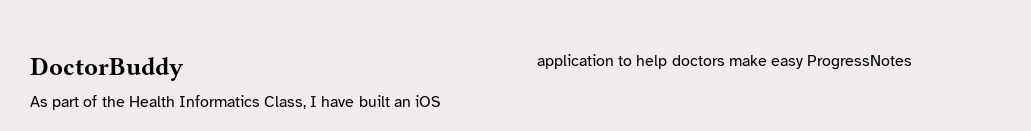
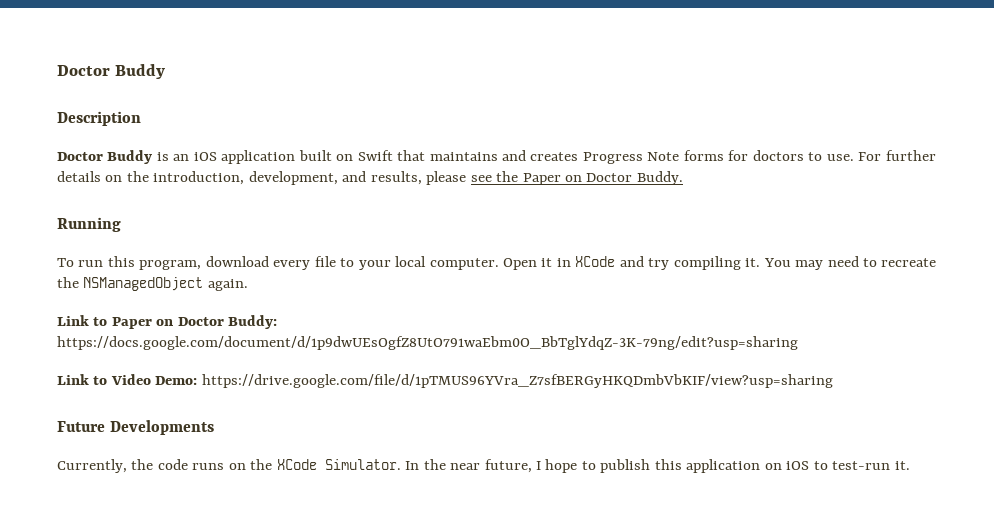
[30,57,184,81] [30,95,442,110] [537,54,913,70] DoctorBuddy // As part of the Health Informatics Class, I have built an iOS application to help doctors make easy ProgressNotes -> [57,64,166,79] [57,111,141,126] [57,150,936,164] [57,171,683,185] [57,217,121,232] [57,256,937,270] [57,277,248,291] [57,315,278,329] [57,336,798,350] [57,374,833,388] [57,420,214,435] [57,459,910,473] Doctor Buddy // Description // Doctor Buddy is an iOS application built on Swift that maintains and creates Progress Note forms for doctors to use. For further details on the introduction, development, and results, please see the Paper on Doctor Buddy. // Running // To run this program, download every file to your local computer. Open it in XCode and try compiling it. You may need to recreate the NSManagedObject again. // Link to Paper on Doctor Buddy: https://docs.google.com/document/d/1p9dwUEsOgfZ8UtO791waEbm0O_BbTglYdqZ-3K-79ng/edit?usp=sharing // Link to Video Demo: https://drive.google.com/file/d/1pTMUS96YVra_Z7sfBERGyHKQDmbVbKIF/view?usp=sharing // Future Developments // Currently, the code runs on the XCode Simulator. In the near future, I hope to publish this application on iOS to test-run it.

